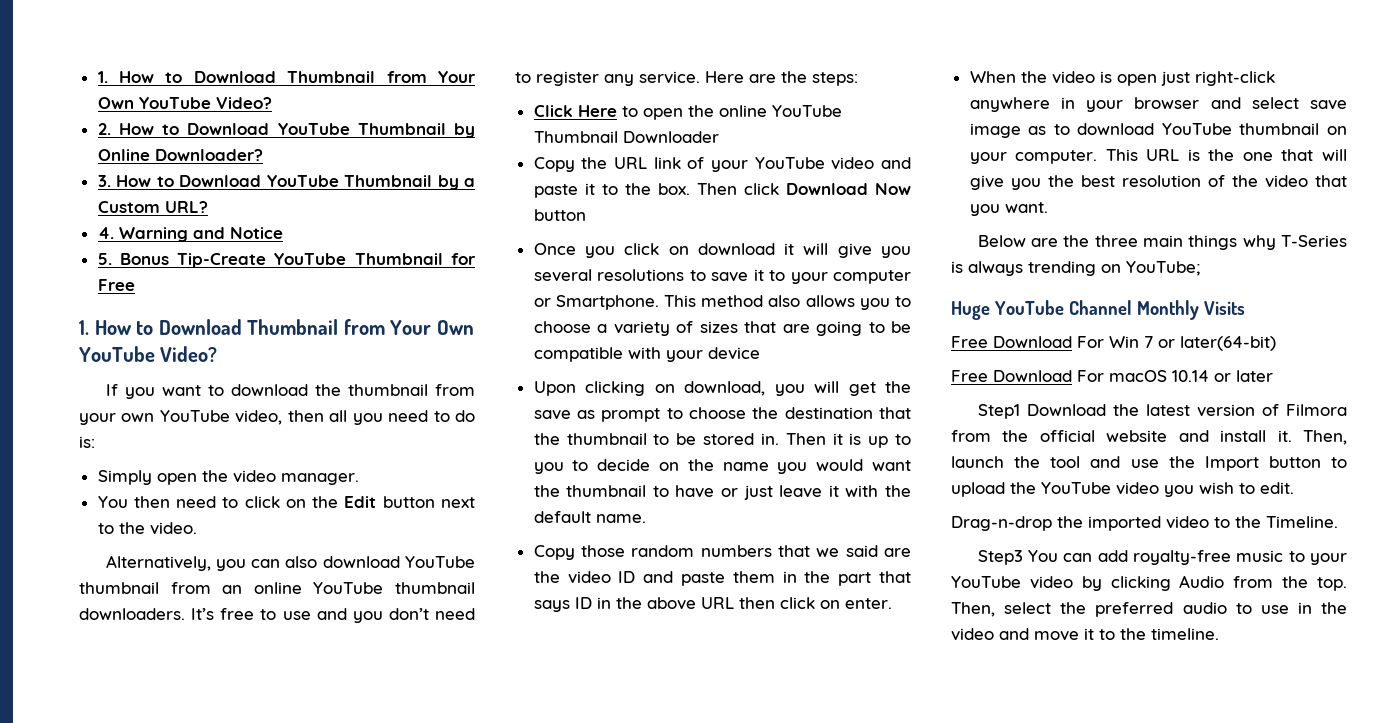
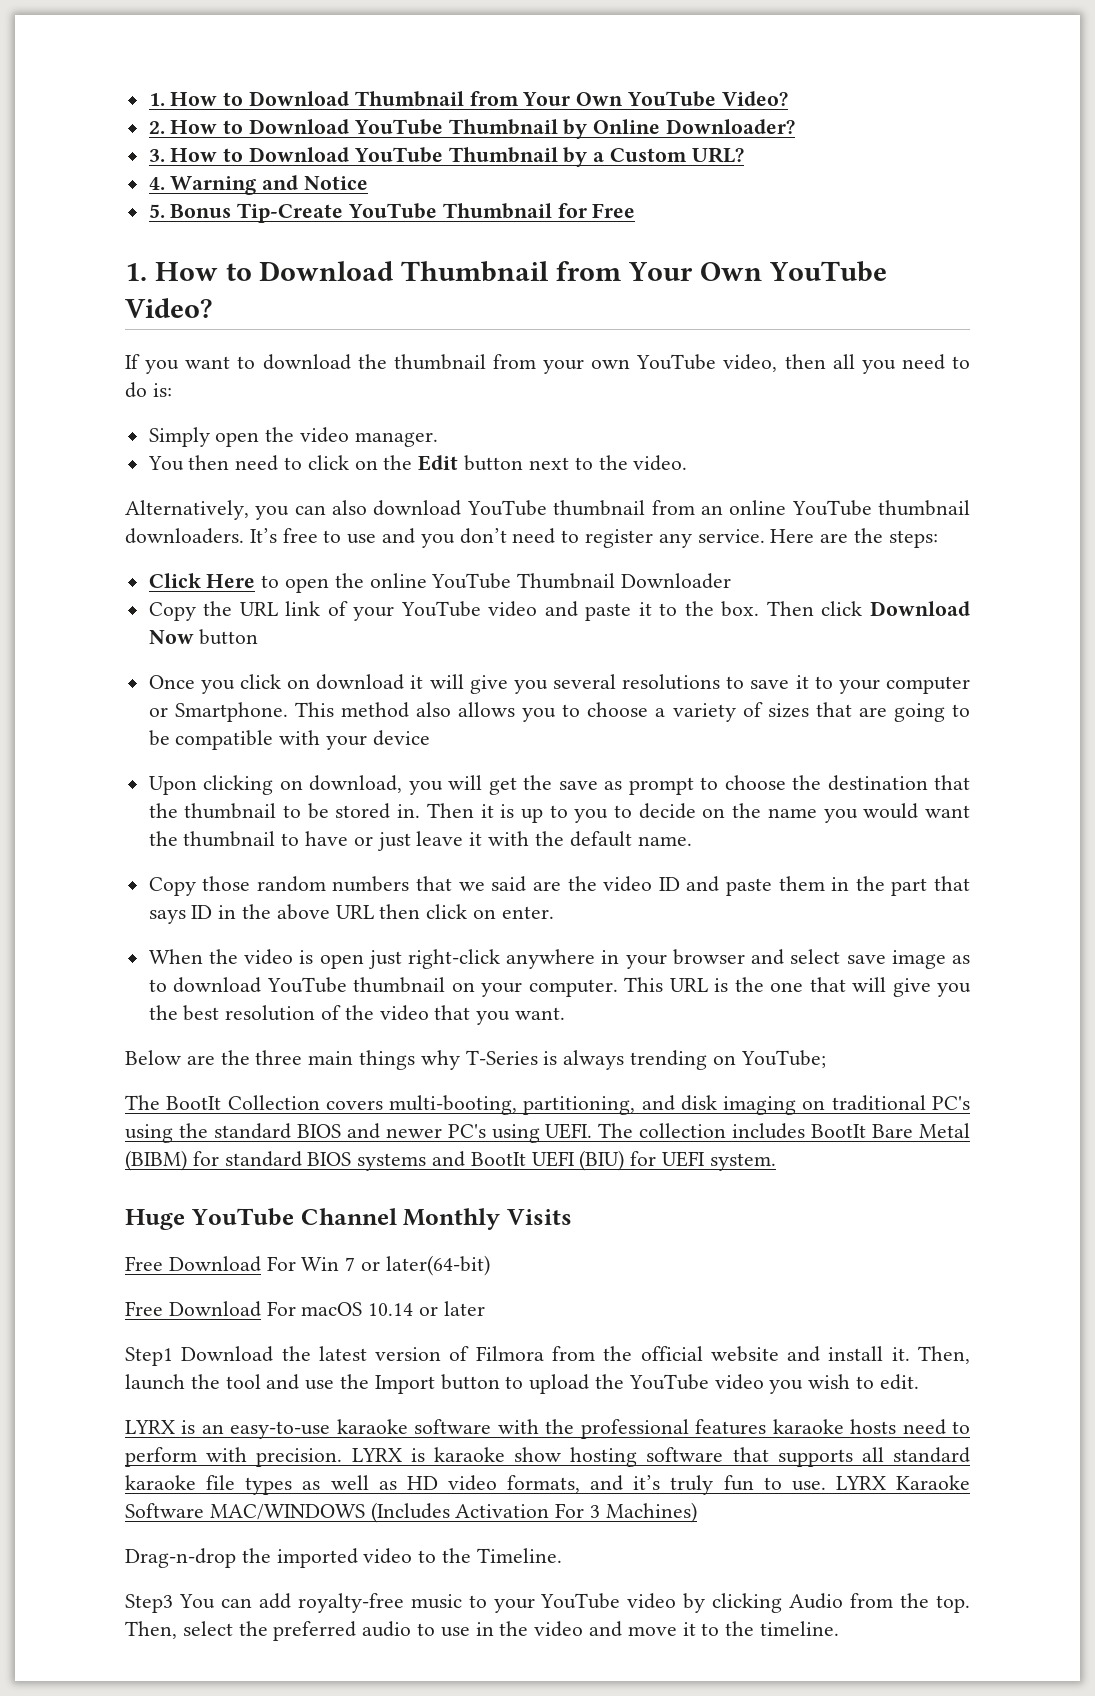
(1200, 268) none -> [125,1095,970,1115] [125,1123,971,1143] [125,1150,776,1171] // The BootIt Collection covers multi-booting, partitioning, and disk imaging on traditional PC's using the standard BIOS and newer PC's using UEFI. The collection includes BootIt Bare Metal (BIBM) for standard BIOS systems and BootIt UEFI (BIU) for UEFI system.
(1294, 488) none -> [125,1419,970,1439] [125,1447,970,1467] [125,1475,970,1495] [125,1502,697,1523] // LYRX is an easy-to-use karaoke software with the professional features karaoke hosts need to perform with precision. LYRX is karaoke show hosting software that supports all standard karaoke file types as well as HD video formats, and it’s truly fun to use. LYRX Karaoke Software MAC/WINDOWS (Includes Activation For 3 Machines)

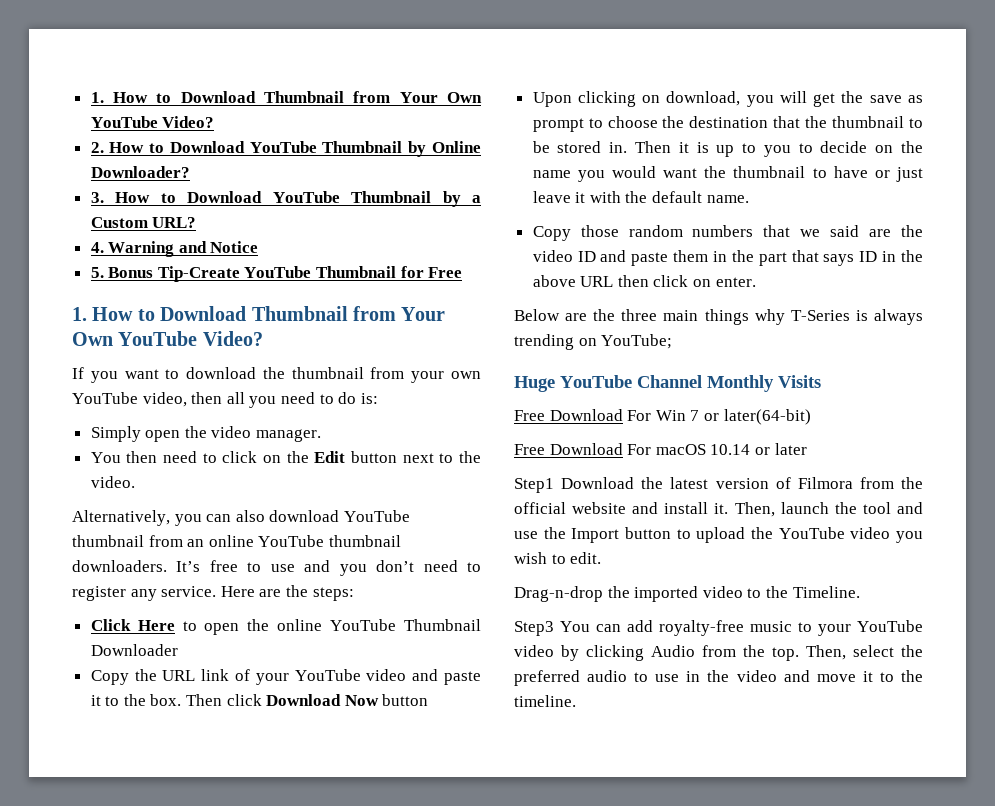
[148,674,971,694] [148,702,971,722] [148,730,430,750] // Once you click on download it will give you several resolutions to save it to your computer or Smartphone. This method also allows you to choose a variety of sizes that are going to be compatible with your device -> (429, 700) none
[148,949,971,969] [148,977,972,997] [148,1005,566,1025] // When the video is open just right-click anywhere in your browser and select save image as to download YouTube thumbnail on your computer. This URL is the one that will give you the best resolution of the video that you want. -> (756, 282) none
[125,1095,970,1115] [125,1123,971,1143] [125,1150,776,1171] // The BootIt Collection covers multi-booting, partitioning, and disk imaging on traditional PC's using the standard BIOS and newer PC's using UEFI. The collection includes BootIt Bare Metal (BIBM) for standard BIOS systems and BootIt UEFI (BIU) for UEFI system. -> (673, 341) none
[125,1419,970,1439] [125,1447,970,1467] [125,1475,970,1495] [125,1502,697,1523] // LYRX is an easy-to-use karaoke software with the professional features karaoke hosts need to perform with precision. LYRX is karaoke show hosting software that supports all standard karaoke file types as well as HD video formats, and it’s truly fun to use. LYRX Karaoke Software MAC/WINDOWS (Includes Activation For 3 Machines) -> (602, 558) none

